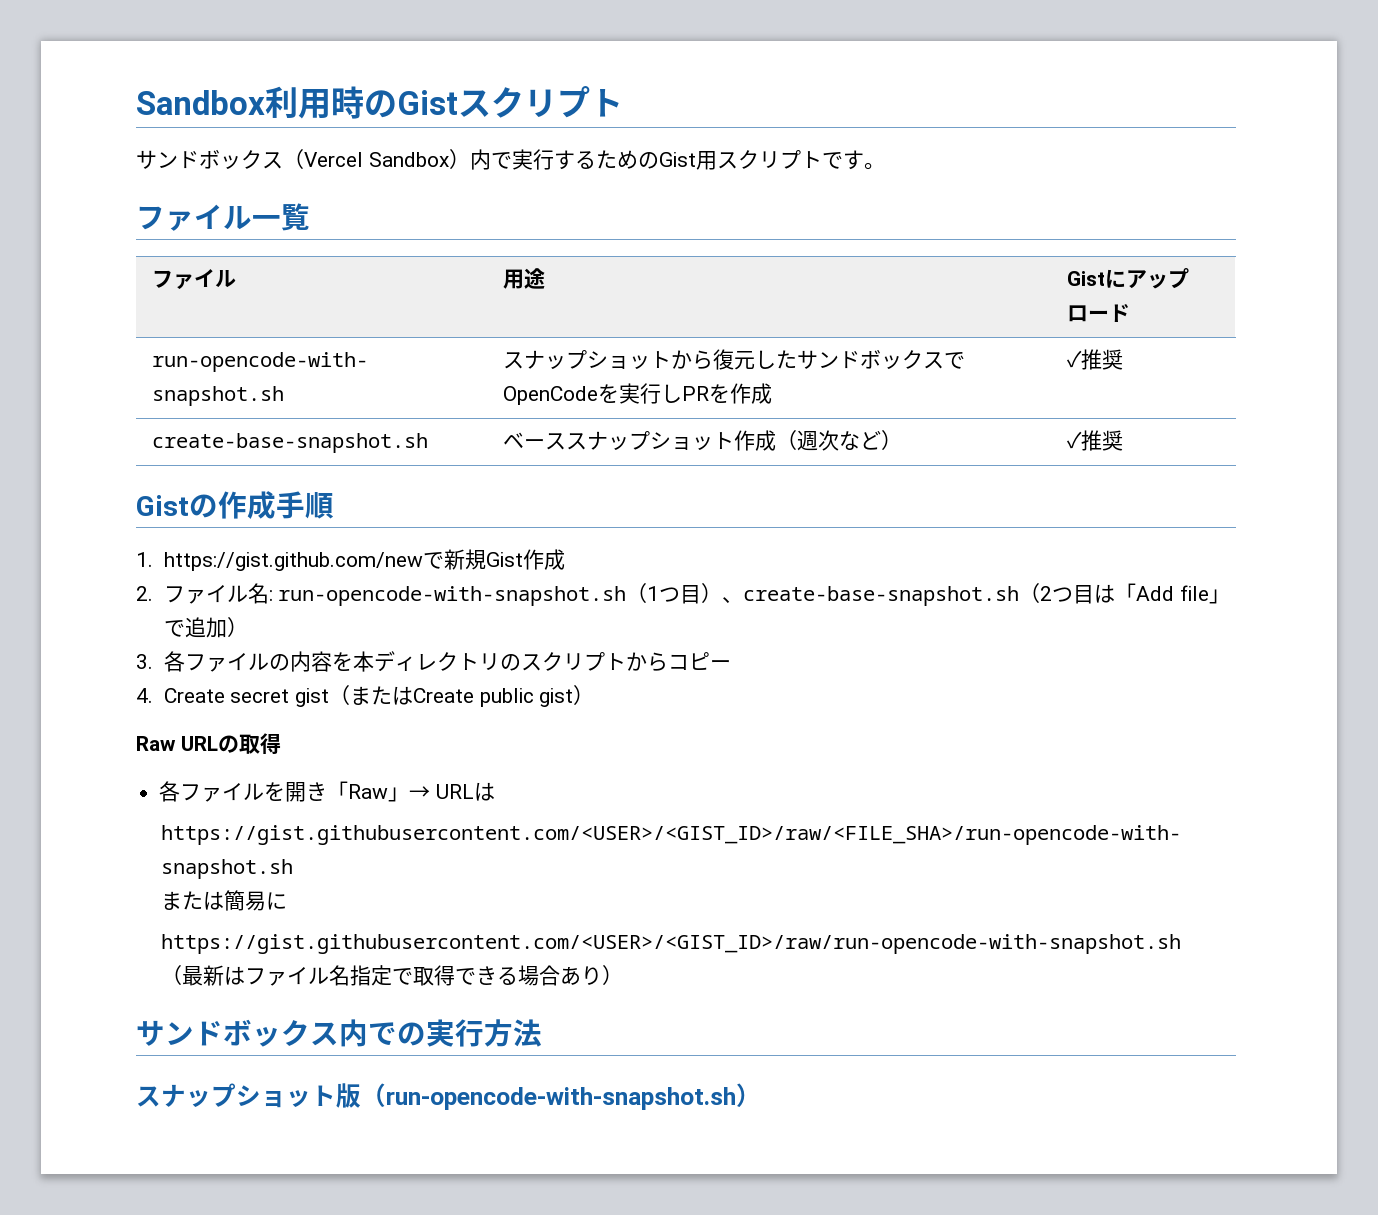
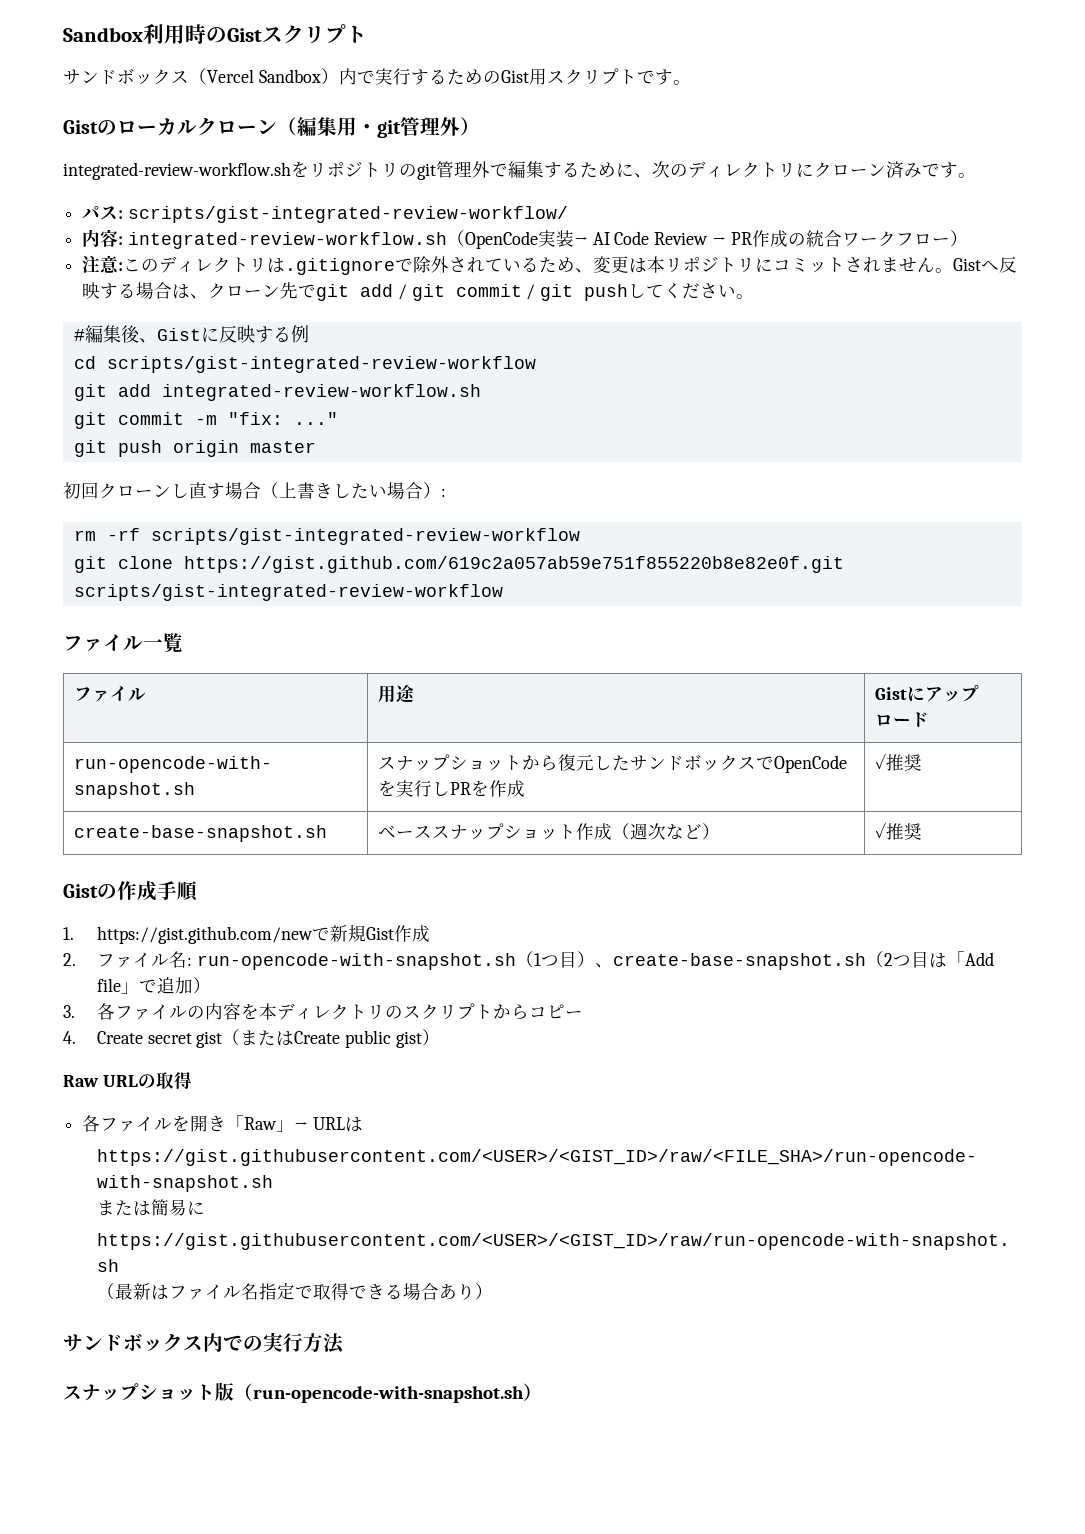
(885, 166) none -> [63,117,480,138] [63,161,976,180] [82,206,568,223] [82,229,968,249] [82,255,1018,275] [82,282,755,301] [73,325,309,343] [73,356,536,373] [73,384,481,401] [73,412,338,429] [73,440,316,457] [63,482,446,499] [73,528,580,545] [73,556,844,573] [73,584,503,601] // Gistのローカルクローン（編集用・git管理外） // integrated-review-workflow.shをリポジトリのgit管理外で編集するために、次のディレクトリにクローン済みです。 // パス: scripts/gist-integrated-review-workflow/ // 内容: integrated-review-workflow.sh（OpenCode実装→ AI Code Review → PR作成の統合ワークフロー） // 注意:このディレクトリは.gitignoreで除外されているため、変更は本リポジトリにコミットされません。Gistへ反映する場合は、クローン先でgit add / git commit / git pushしてください。 // #編集後、Gistに反映する例 // cd scripts/gist-integrated-review-workflow // git add integrated-review-workflow.sh // git commit -m "fix: ..." // git push origin master // 初回クローンし直す場合（上書きしたい場合）: // rm -rf scripts/gist-integrated-review-workflow // git clone https://gist.github.com/619c2a057ab59e751f855220b8e82e0f.git scripts/gist-integrated-review-workflow

